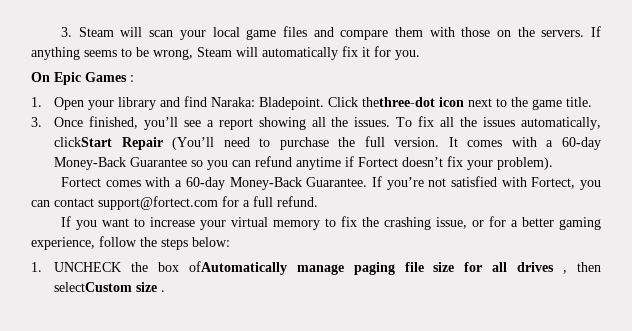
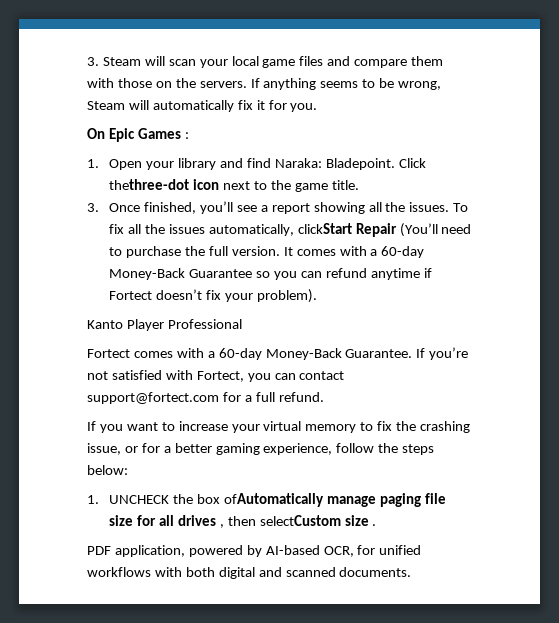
(554, 163) none -> [87,319,242,331] // Kanto Player Professional
(166, 291) none -> [87,545,422,557] [87,567,412,579] // PDF application, powered by AI-based OCR, for unified workflows with both digital and scanned documents.

